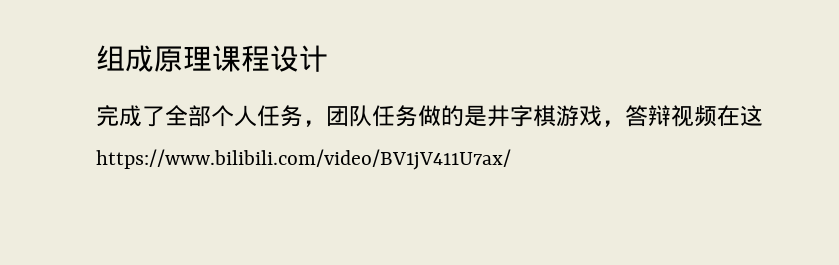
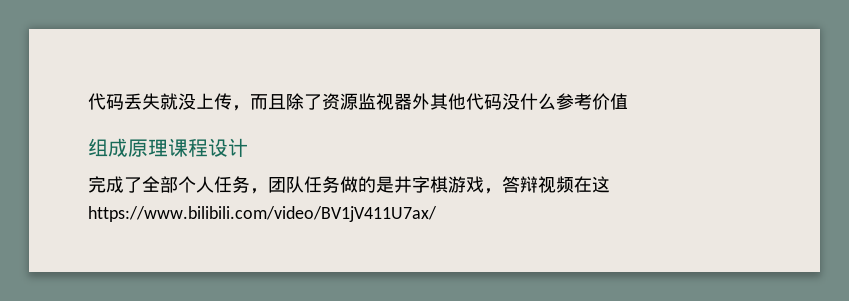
(96, 58) none -> [88,93,628,111] 代码丢失就没上传，而且除了资源监视器外其他代码没什么参考价值 //

